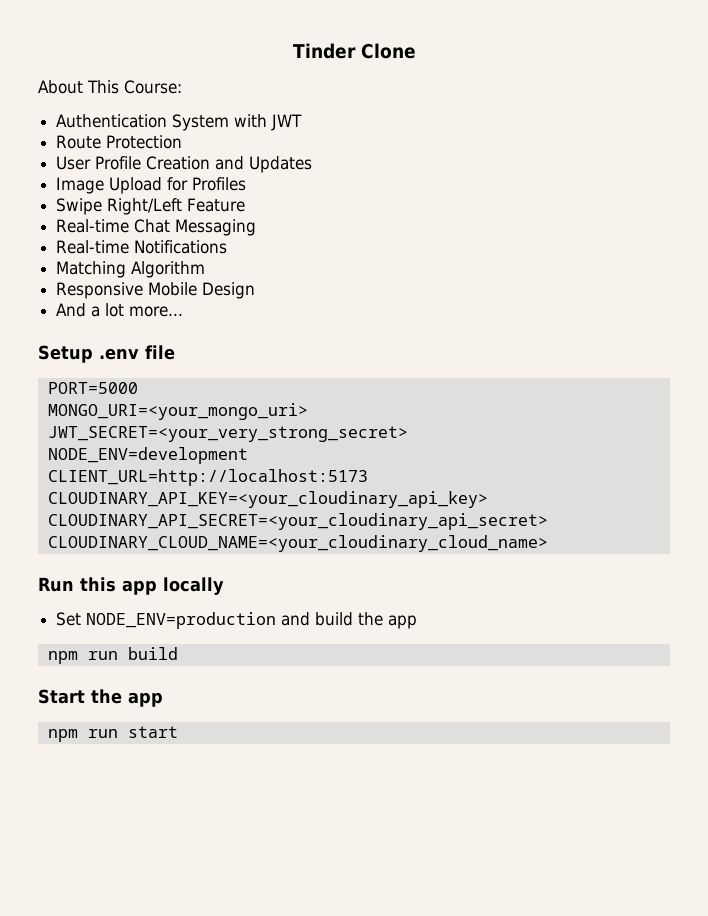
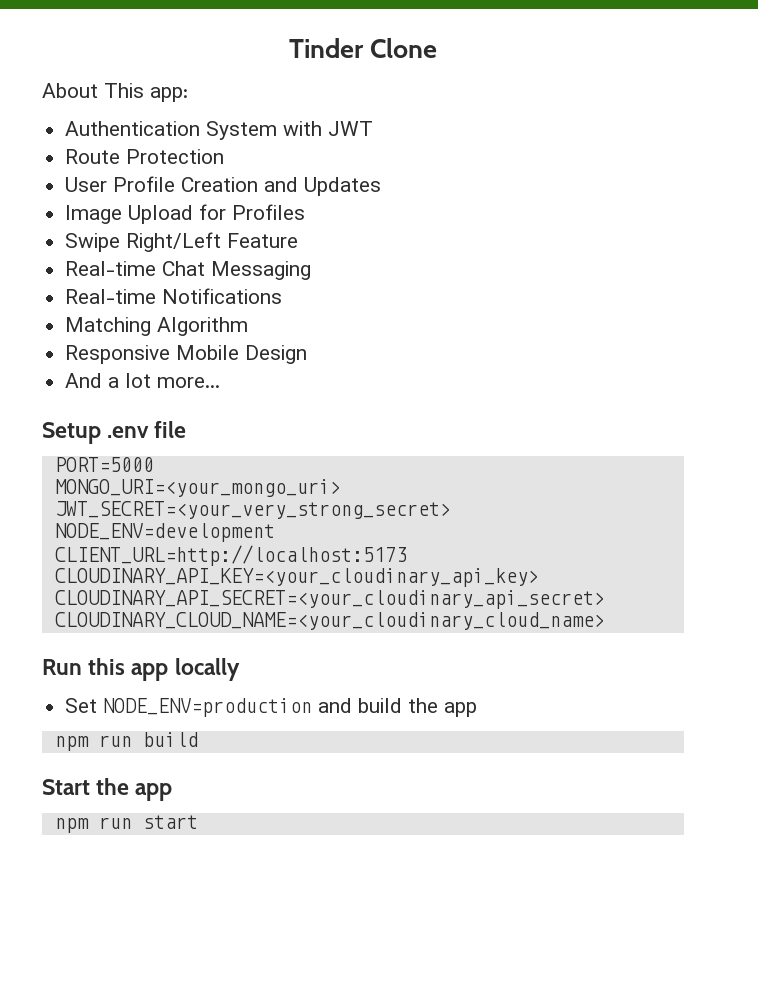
[124,80,182,94] Course: -> [150,87,188,102] app:

